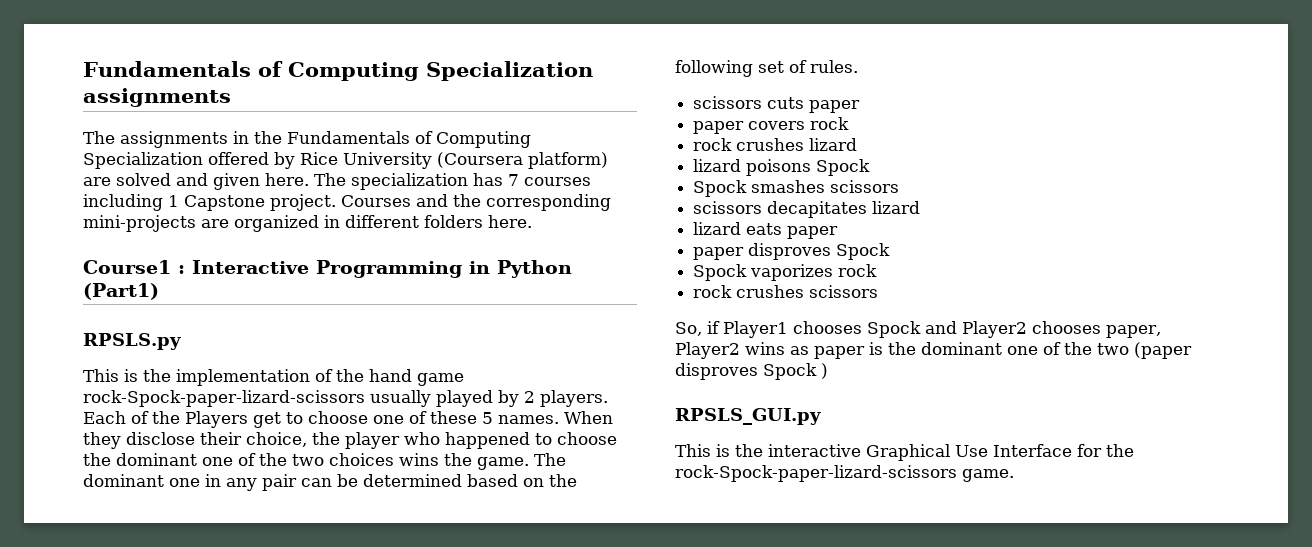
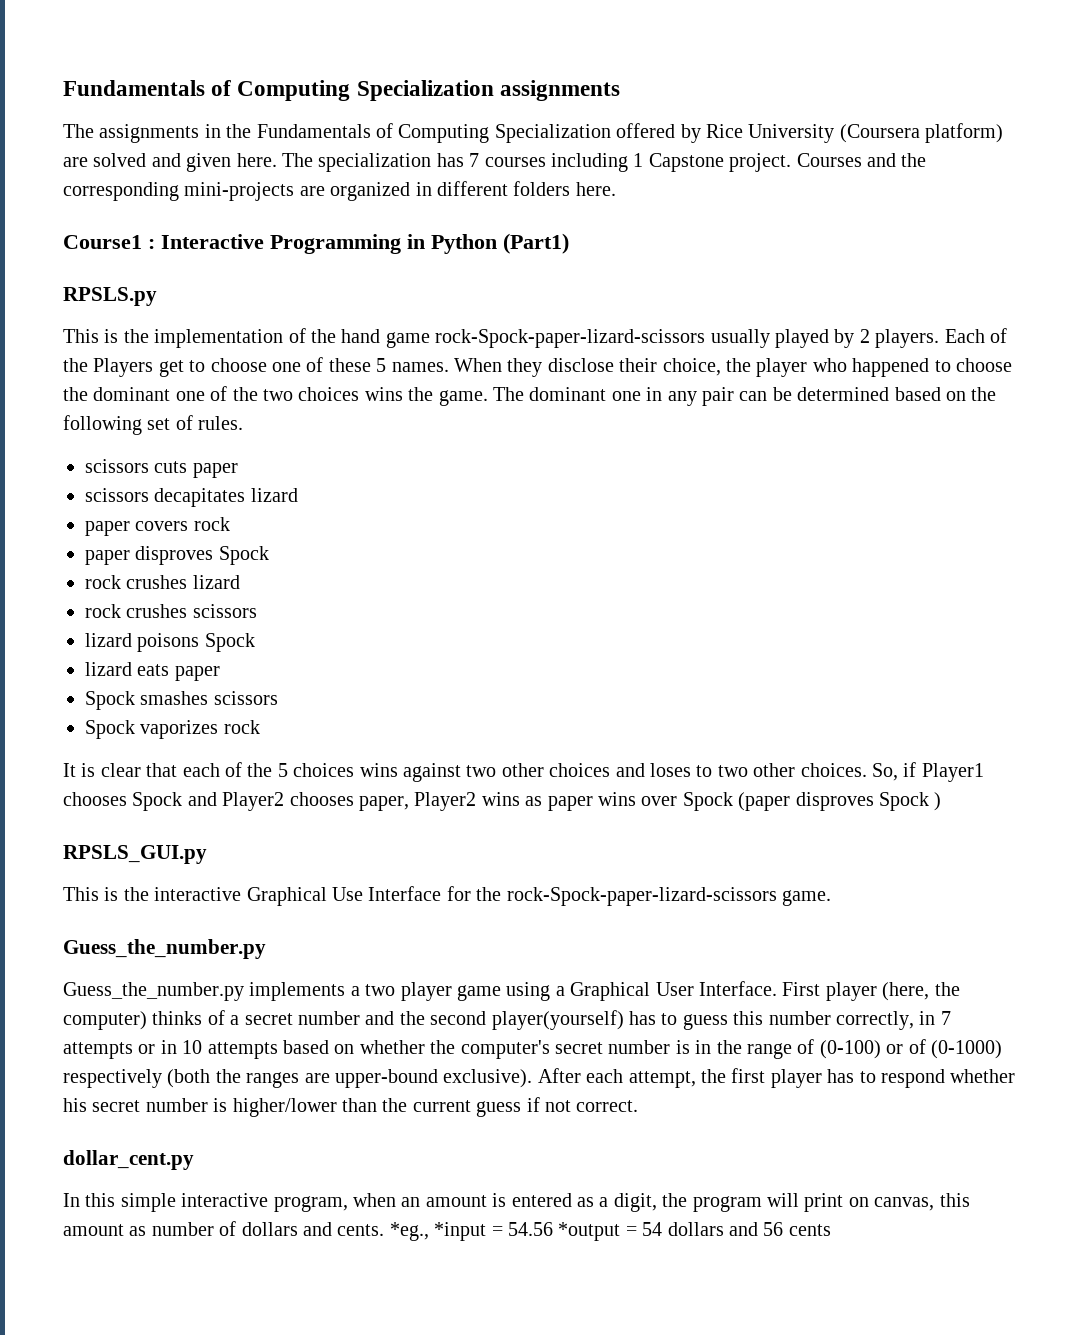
(861, 106) none -> [85,488,298,507] // scissors decapitates lizard
(850, 123) none -> [85,546,269,565] // paper disproves Spock
(858, 144) none -> [85,604,257,618] // rock crushes scissors
(871, 167) none -> [85,662,220,681] // lizard eats paper
[693,201,921,218] [693,222,839,239] [693,243,891,260] [693,264,878,281] [693,285,879,298] scissors decapitates lizard // lizard eats paper // paper disproves Spock // Spock vaporizes rock // rock crushes scissors // -> [85,720,260,739] [63,762,867,782] Spock vaporizes rock // It is clear that each of the 5 choices wins against two other choices and loses to two other choices.
[869,342,1129,355] is the dominant one of the two -> [597,792,733,811] wins over Spock
(1014, 475) none -> [63,939,266,959] [63,981,960,1001] [63,1010,951,1030] [63,1039,1002,1059] [63,1068,1016,1088] [63,1097,639,1117] [63,1150,194,1170] [63,1193,970,1212] [63,1221,831,1241] // Guess_the_number.py // Guess_the_number.py implements a two player game using a Graphical User Interface. First player (here, the computer) thinks of a secret number and the second player(yourself) has to guess this number correctly, in 7 attempts or in 10 attempts based on whether the computer's secret number is in the range of (0-100) or of (0-1000) respectively (both the ranges are upper-bound exclusive). After each attempt, the first player has to respond whether his secret number is higher/lower than the current guess if not correct. // dollar_cent.py // In this simple interactive program, when an amount is entered as a digit, the program will print on canvas, this amount as number of dollars and cents. *eg., *input = 54.56 *output = 54 dollars and 56 cents

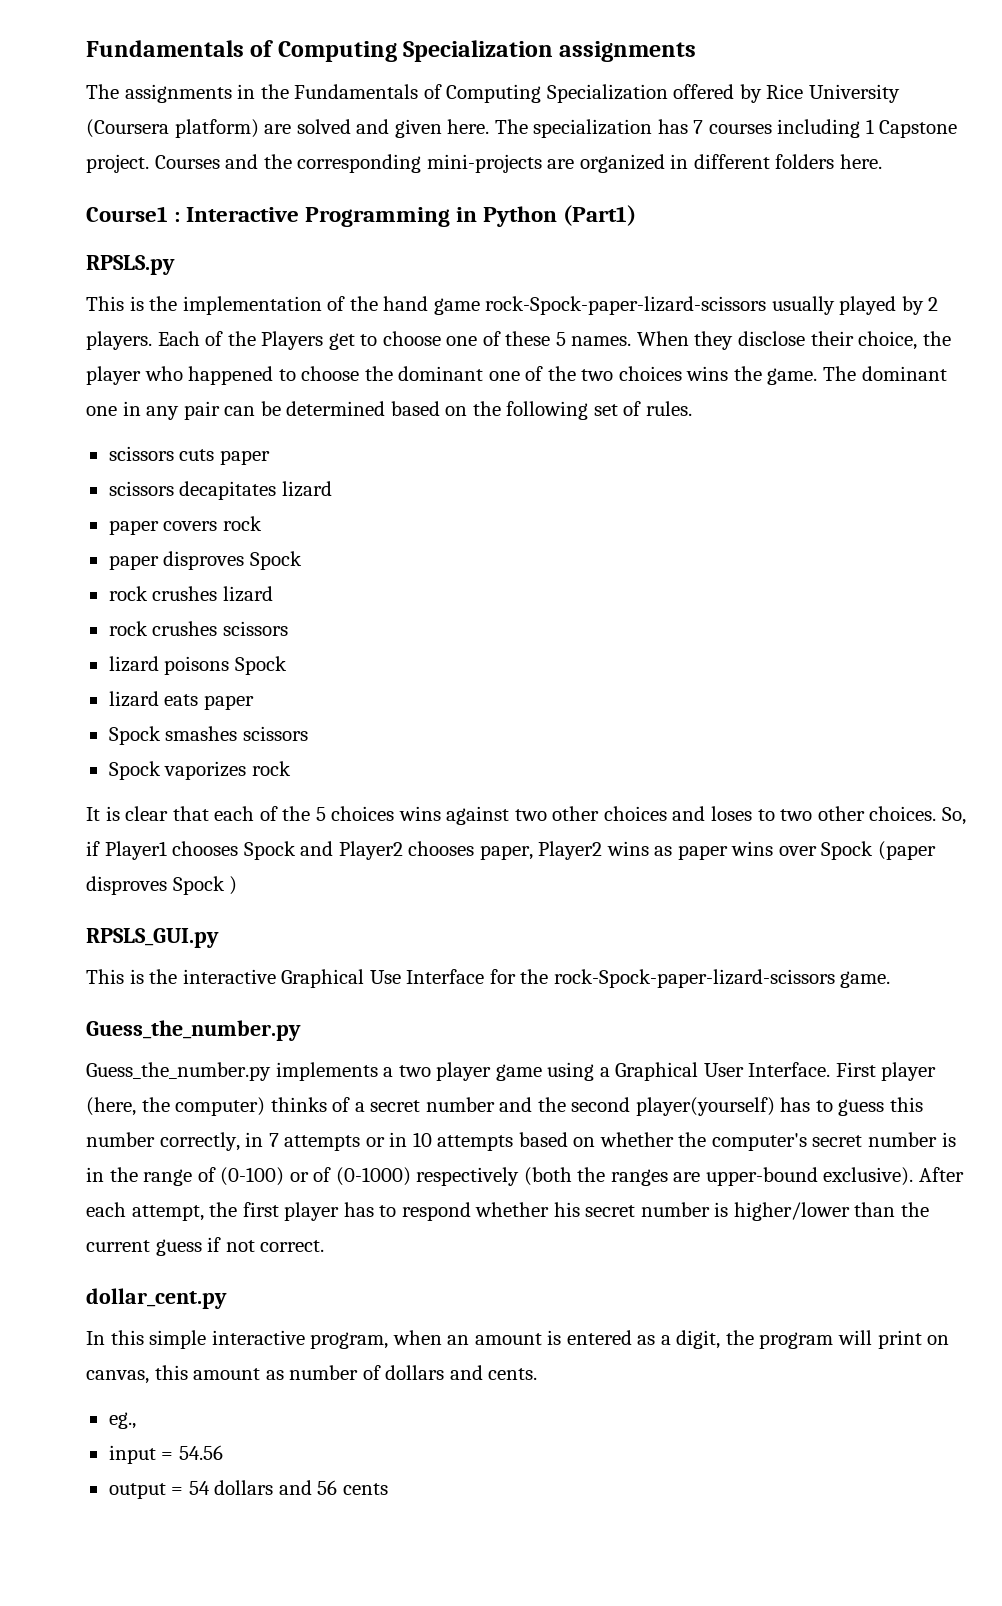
[389,1222,487,1241] *eg., *input -> [108,1412,136,1429] [108,1445,156,1464] // eg., // input
[558,1222,621,1241] *output -> [108,1483,166,1499] // output

